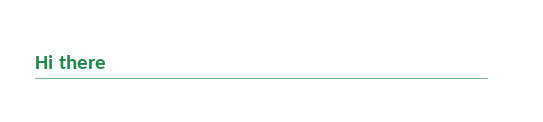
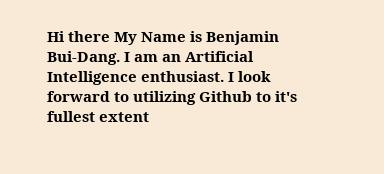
(106, 62) none -> [114,31,280,45] [47,51,255,65] [47,71,272,85] [47,91,298,105] [47,111,150,122] My Name is Benjamin Bui-Dang. I am an Artificial Intelligence enthusiast. I look forward to utilizing Github to it's fullest extent

